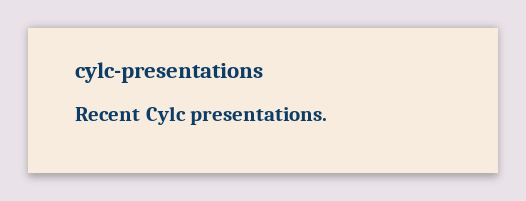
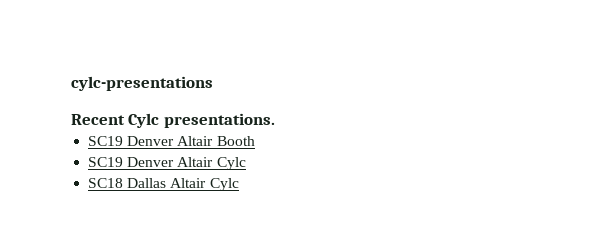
(328, 116) none -> [88,136,255,146] [88,157,246,170] [88,178,239,191] // SC19 Denver Altair Booth // SC19 Denver Altair Cylc // SC18 Dallas Altair Cylc

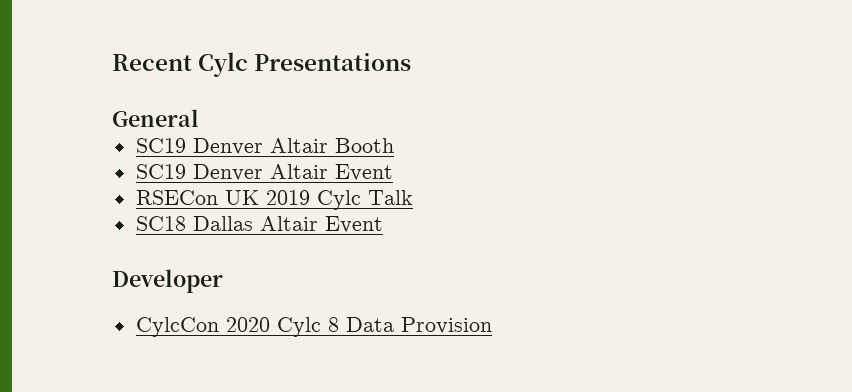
[71,76,213,91] cylc-presentations // -> (112, 62) none
[163,113,275,128] presentations. -> [254,53,412,71] [112,109,199,127] Presentations // General
[216,157,246,170] Cylc -> [334,164,393,181] [135,190,413,210] Event // RSECon UK 2019 Cylc Talk
[209,178,239,191] Cylc -> [324,216,383,233] [112,269,223,293] [135,317,492,337] Event // Developer // CylcCon 2020 Cylc 8 Data Provision

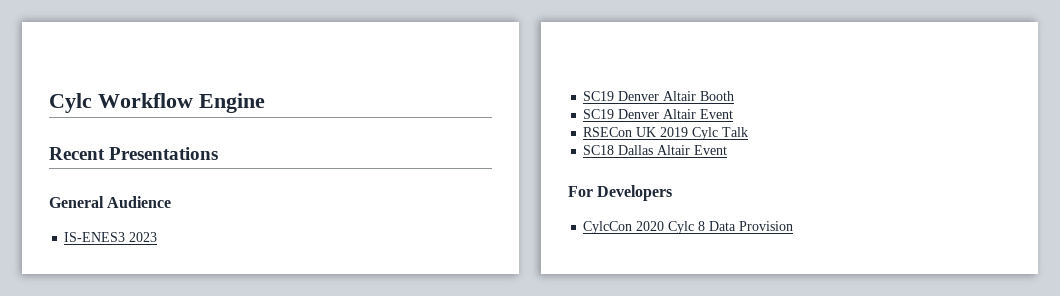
[112,52,249,77] Recent Cylc -> [49,93,265,113] [49,147,105,160] Cylc Workflow Engine // Recent
(199, 118) none -> [107,196,172,208] [64,232,158,242] Audience // IS-ENES3 2023
[112,269,223,293] Developer -> [568,185,673,201] For Developers

